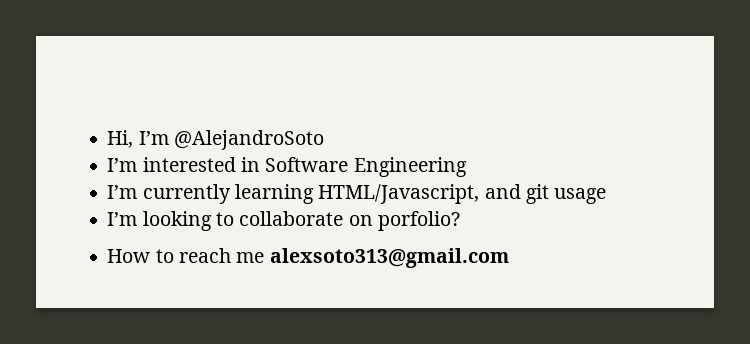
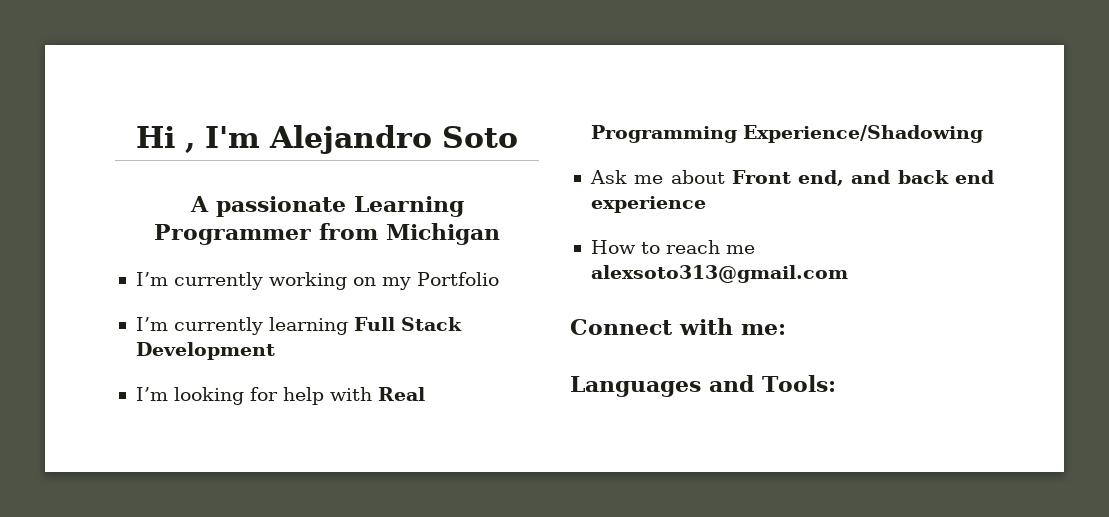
[107,130,324,150] [107,157,467,177] [107,184,607,204] [107,211,460,231] Hi, I’m @AlejandroSoto // I’m interested in Software Engineering // I’m currently learning HTML/Javascript, and git usage // I’m looking to collaborate on porfolio? -> [136,125,518,154] [189,196,464,217] [154,223,500,245] [135,272,499,290] [135,317,462,335] [135,342,275,360] [135,387,425,405] [590,125,983,143] [589,170,994,186] [590,196,706,213] Hi , I'm Alejandro Soto // A passionate Learning Programmer from Michigan // I’m currently working on my Portfolio // I’m currently learning Full Stack Development // I’m looking for help with Real Programming Experience/Shadowing // Ask me about Front end, and back end experience
(509, 258) none -> [570,318,786,335] [570,375,836,397] // Connect with me: // Languages and Tools:

